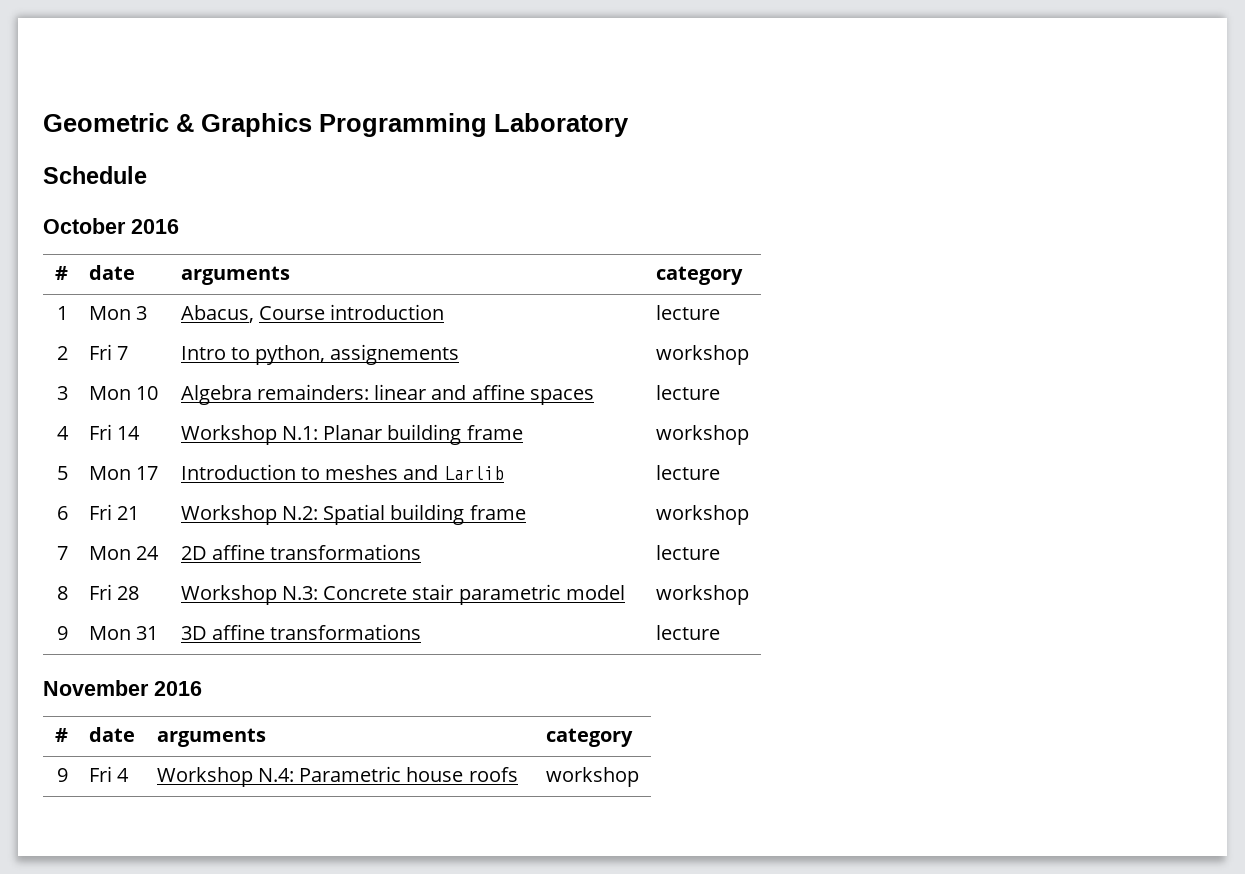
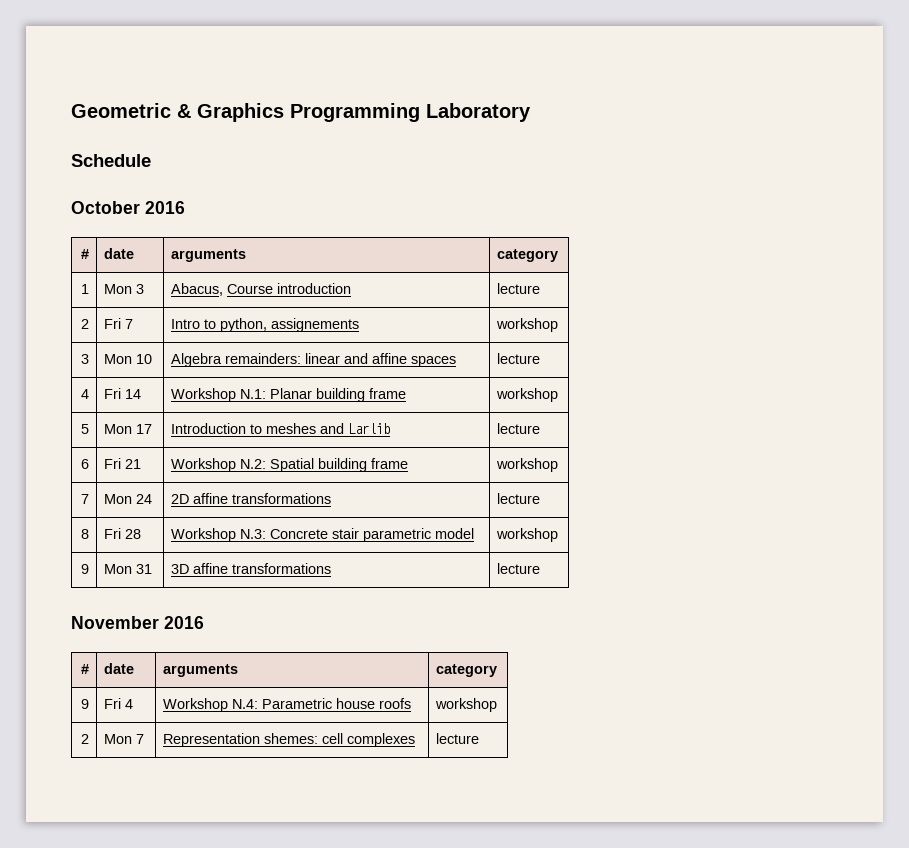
(639, 777) none -> [80,734,89,744] [104,734,145,744] [163,733,416,747] [436,733,480,744] // 2 | Mon 7 | Representation shemes: cell complexes | lecture

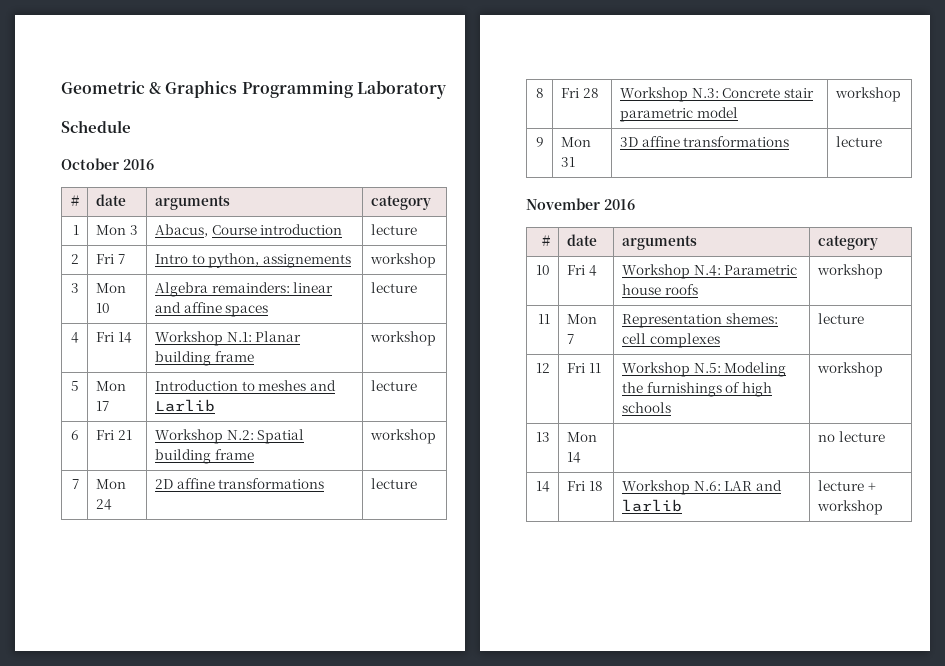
[80,699,89,709] 9 -> [536,265,551,275] 10
[80,734,89,744] 2 -> [538,314,551,324] 11
(480, 738) none -> [536,363,551,373] [566,363,601,373] [621,362,787,377] [621,382,772,397] [621,402,671,413] [816,362,883,377] [536,432,551,442] [566,432,597,442] [566,452,581,463] [817,431,885,442] [536,481,551,492] [566,481,603,491] [621,480,782,495] [621,499,682,512] [817,480,876,491] [816,500,883,515] // 12 | Fri 11 | Workshop N.5: Modeling the furnishings of high schools | workshop // 13 | Mon 14 | | no lecture // 14 | Fri 18 | Workshop N.6: LAR and larlib | lecture + workshop

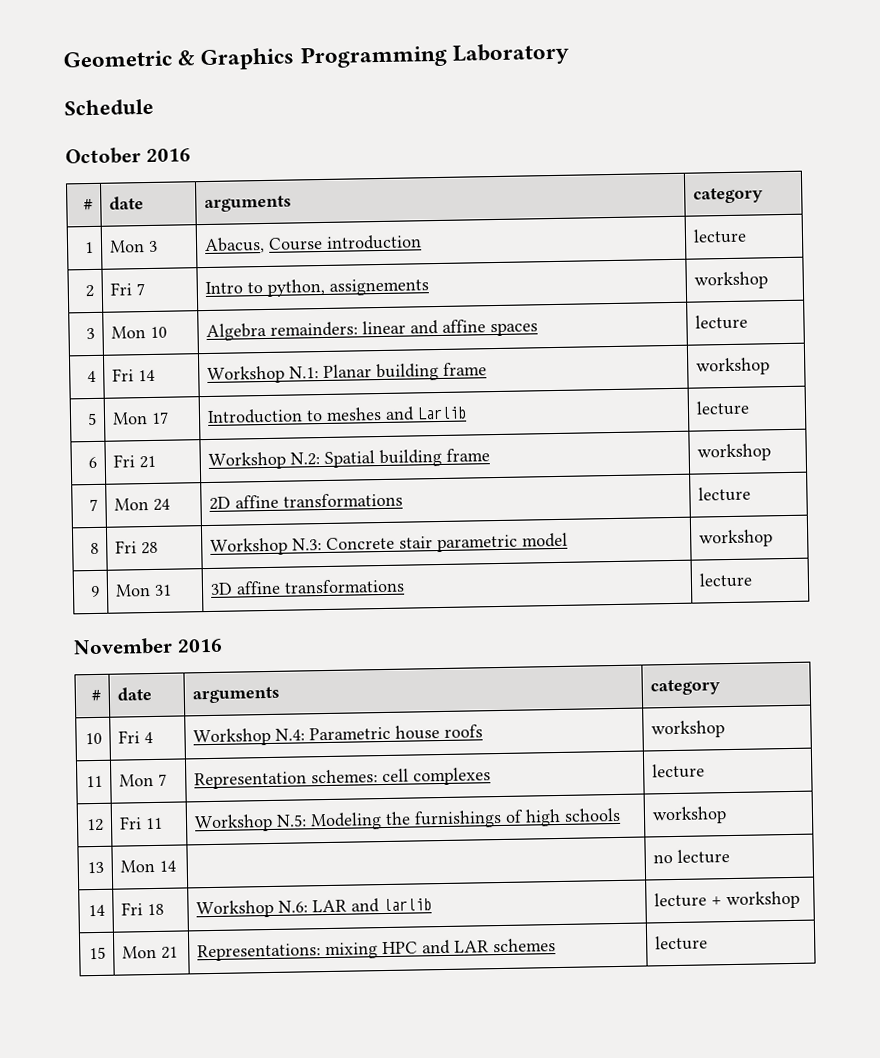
[725,313,778,324] shemes: -> [310,769,378,784] schemes:
(883, 507) none -> [89,946,107,960] [121,945,178,959] [196,938,556,962] [654,935,708,951] // 15 | Mon 21 | Representations: mixing HPC and LAR schemes | lecture

